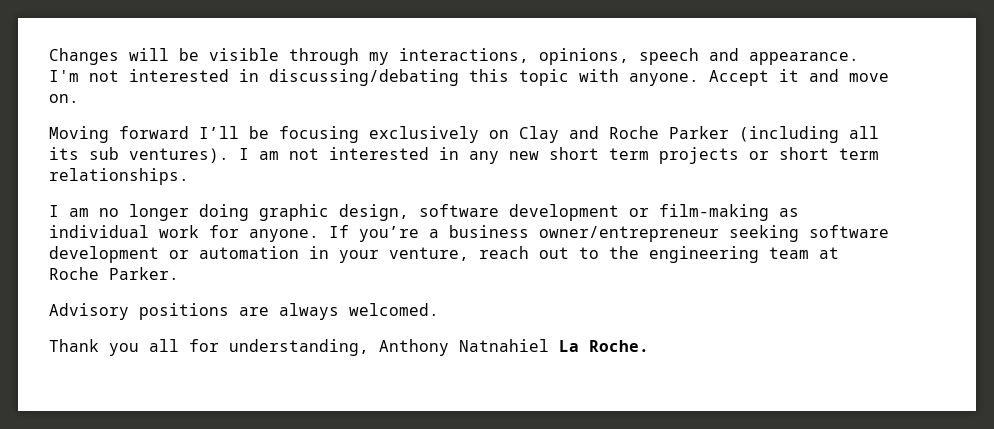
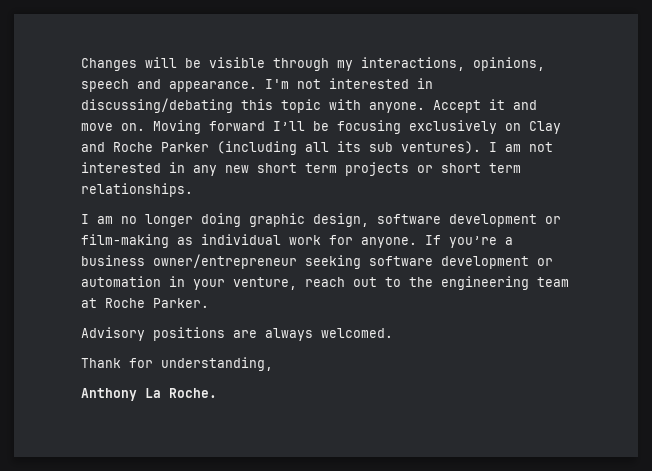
(79, 98) // -> (145, 127) none
[109,339,179,356] you all -> (121, 363) none
[379,339,549,356] Anthony Natnahiel -> [81,388,137,401] // Anthony

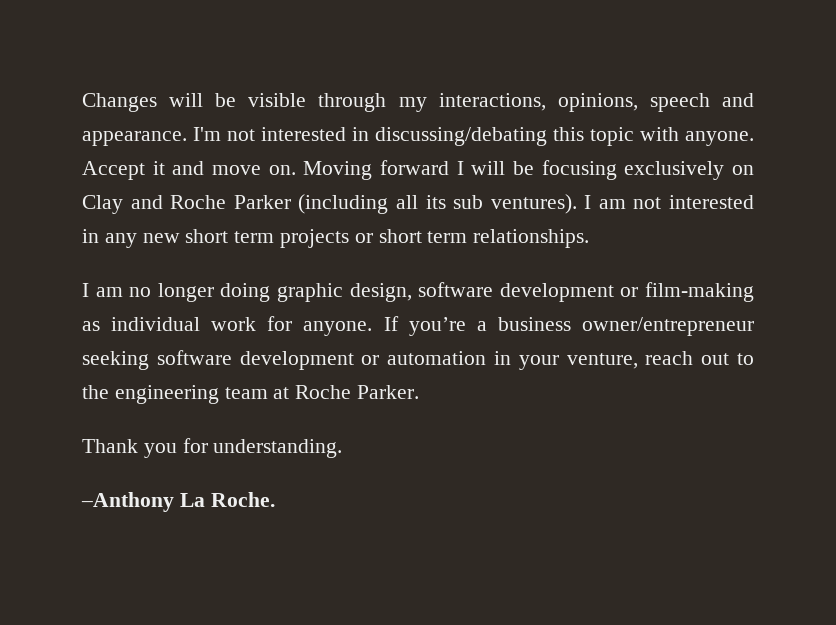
[273,121,305,131] I’ll -> [456,161,506,175] I will
[81,327,393,341] [81,357,273,371] [81,388,137,401] Advisory positions are always welcomed. // Thank for understanding, // Anthony -> [82,438,343,458] [81,492,174,512] Thank you for understanding. // –Anthony

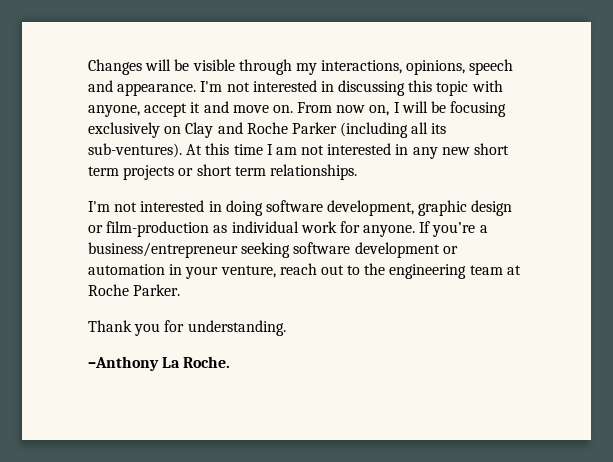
[375,127,547,146] discussing/debating -> [338,80,406,96] discussing
[685,131,754,146] [82,161,145,180] anyone. Accept -> [88,103,188,117] anyone, accept
[303,160,449,180] Moving forward -> [297,102,390,116] From now on,
[453,194,577,214] sub ventures). -> [88,143,263,158] sub-ventures). At this time
[82,282,754,302] I am no longer doing graphic design, software development or film-making -> [88,200,513,216] [88,221,210,237] I'm not interested in doing software development, graphic design or film-production
[497,317,754,336] business owner/entrepreneur -> [88,242,238,258] business/entrepreneur

